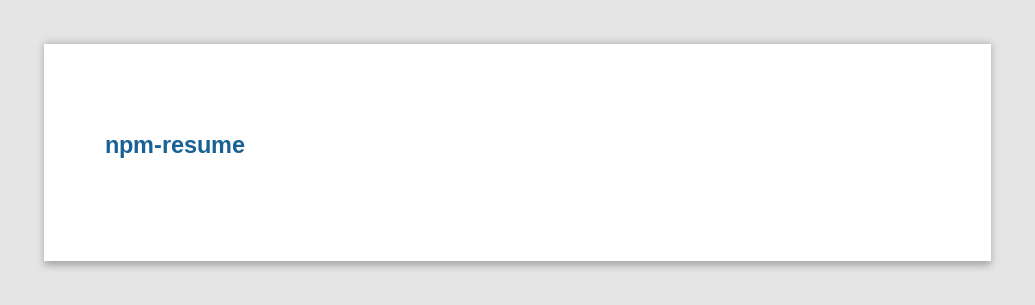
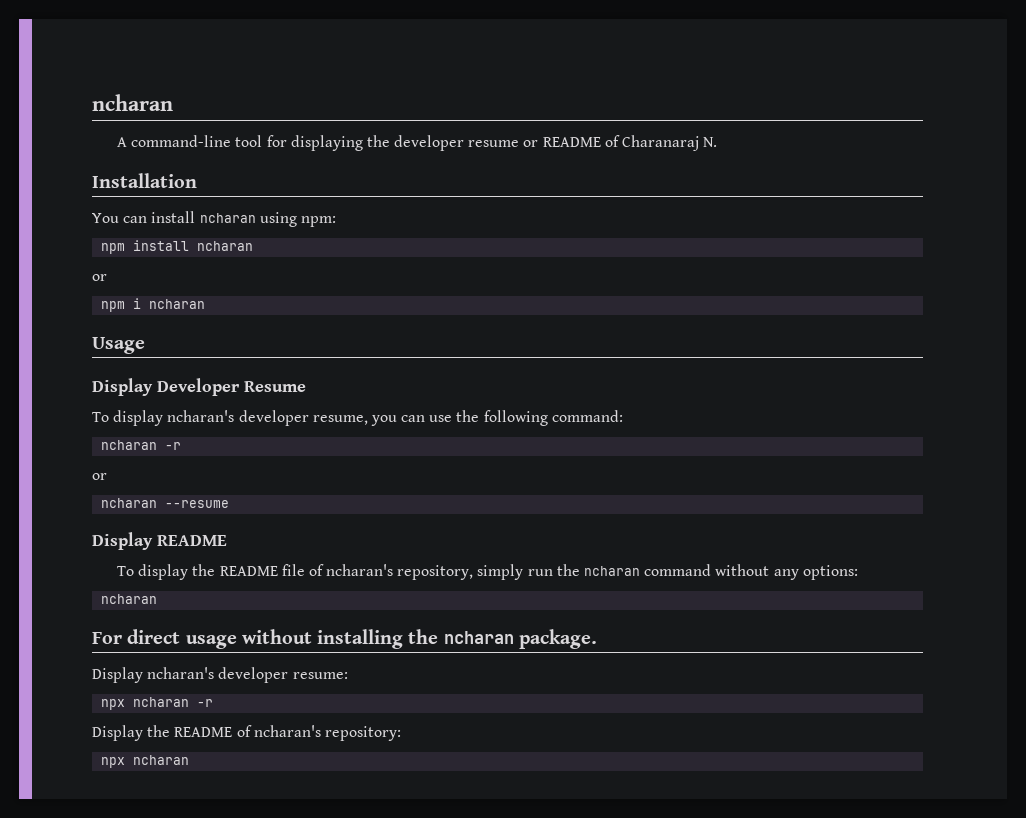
[105,140,245,158] npm-resume -> [92,94,173,111] [116,135,718,151] [92,173,197,188] [92,211,336,227] [101,240,254,254] [92,274,107,281] [101,298,206,312] [92,337,145,354] [92,378,306,396] [92,410,623,426] [101,440,182,450] [92,473,107,480] [101,498,230,508] [92,532,227,550] [116,564,858,580] [101,594,158,604] [92,629,597,649] [92,667,348,683] [101,697,214,710] [92,725,401,741] [101,755,190,768] ncharan // A command-line tool for displaying the developer resume or README of Charanaraj N. // Installation // You can install ncharan using npm: // npm install ncharan // or // npm i ncharan // Usage // Display Developer Resume // To display ncharan's developer resume, you can use the following command: // ncharan -r // or // ncharan --resume // Display README // To display the README file of ncharan's repository, simply run the ncharan command without any options: // ncharan // For direct usage without installing the ncharan package. // Display ncharan's developer resume: // npx ncharan -r // Display the README of ncharan's repository: // npx ncharan

